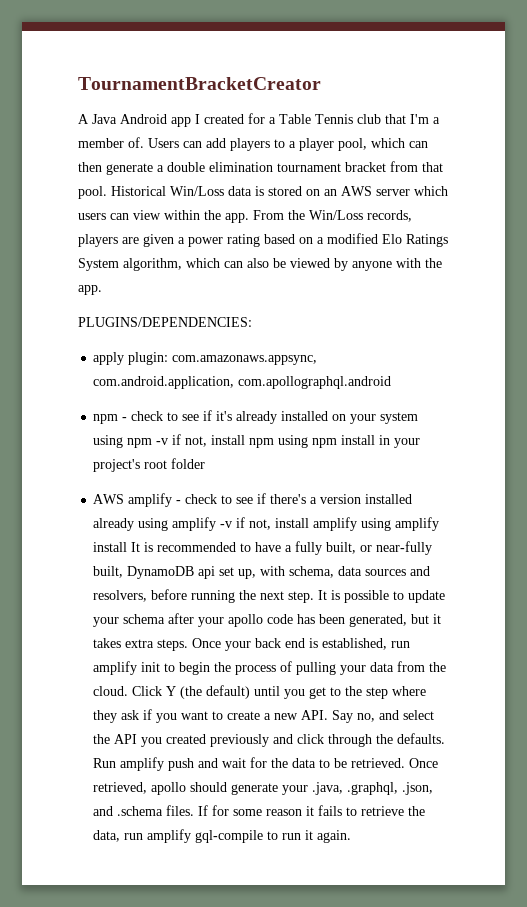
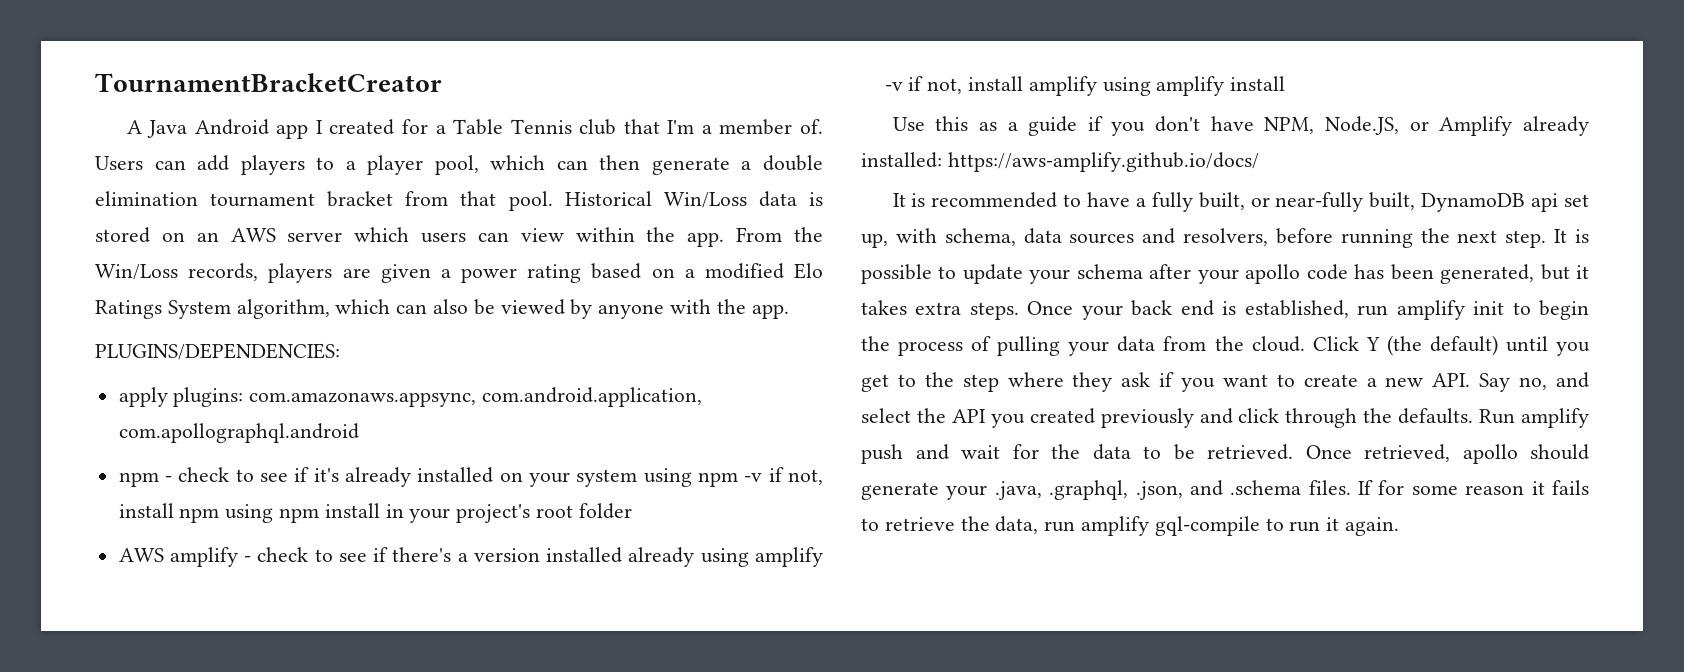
[128,352,169,365] plugin: -> [173,387,244,407] plugins:
(128, 547) none -> [892,116,1589,136] [861,152,1259,172] // Use this as a guide if you don't have NPM, Node.JS, or Amplify already installed: https://aws-amplify.github.io/docs/ //

